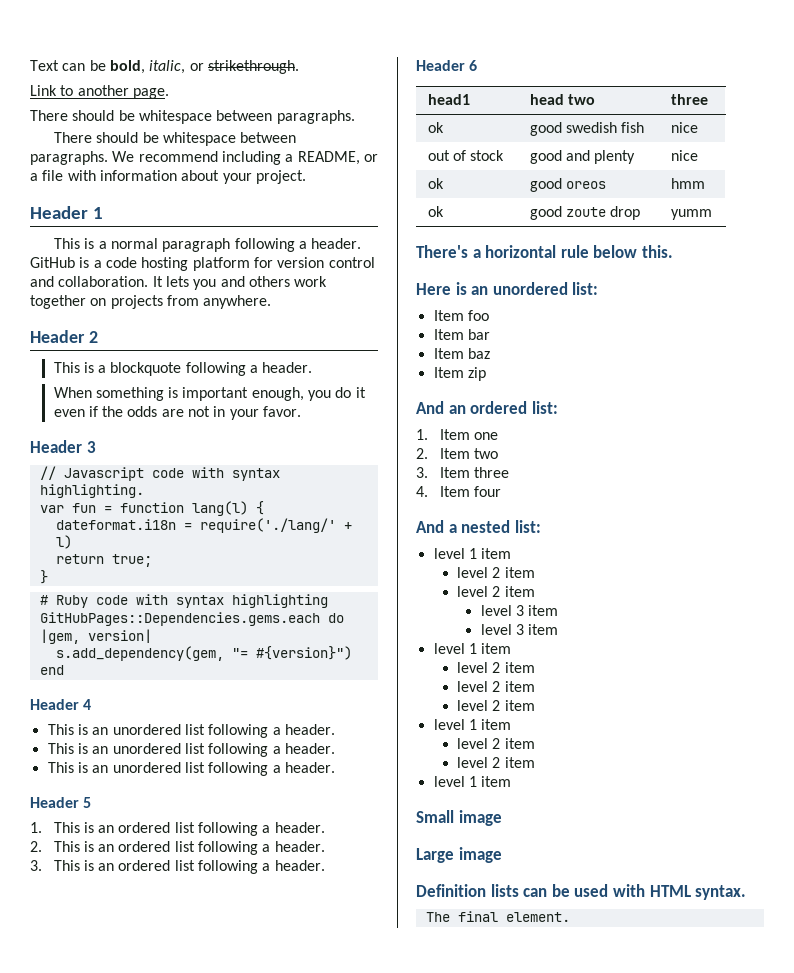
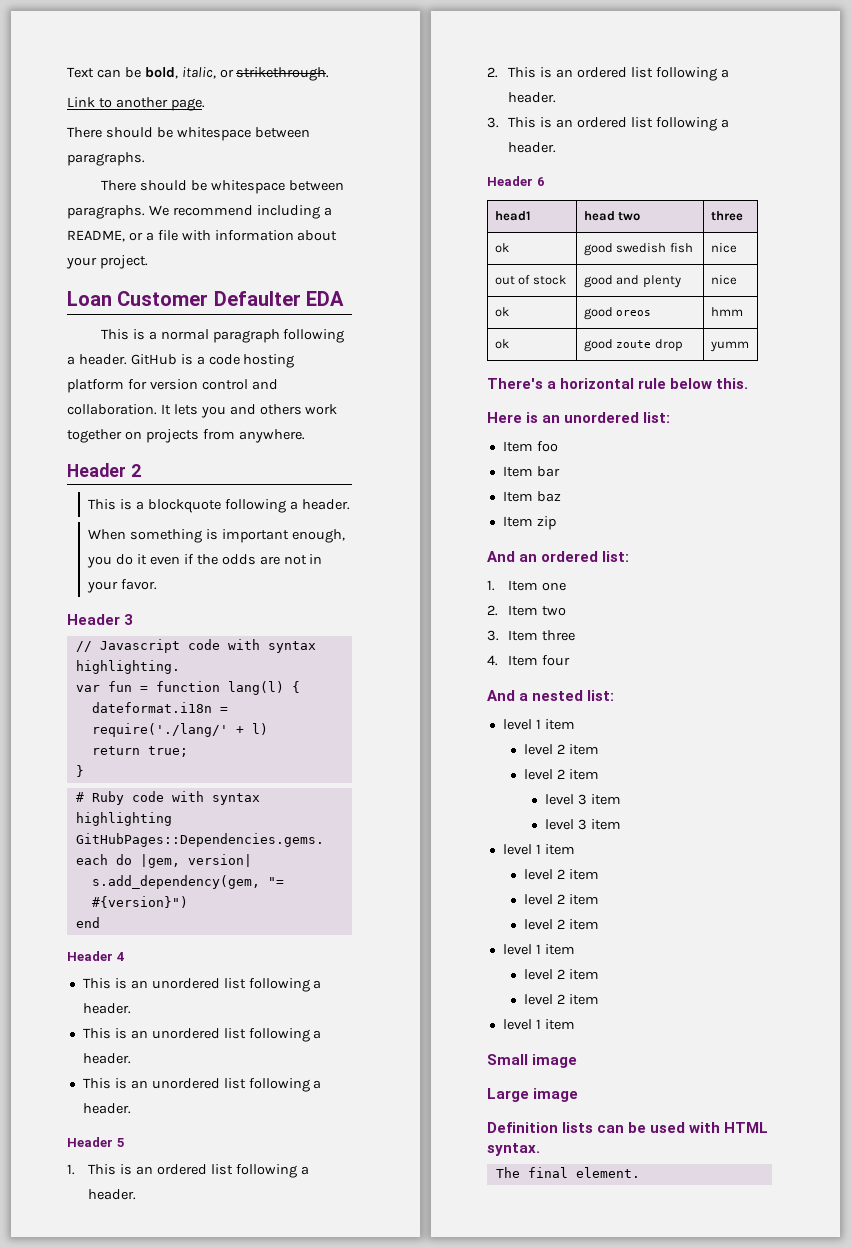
[30,206,103,219] Header 1 -> [67,291,345,306] Loan Customer Defaulter EDA

